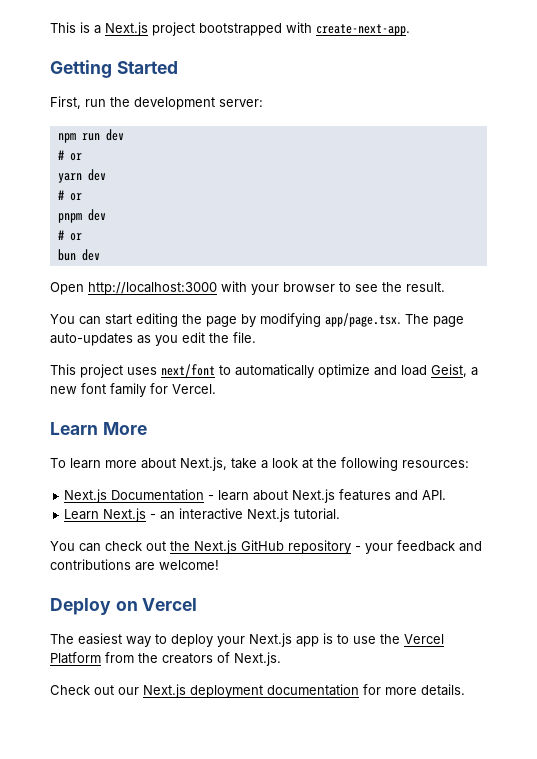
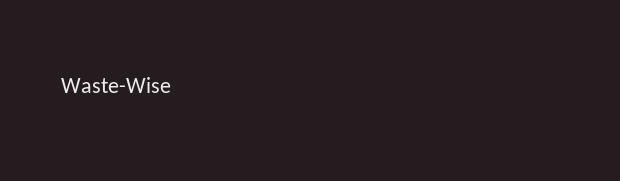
[50,22,410,36] [50,60,178,78] [50,96,263,110] [57,129,124,143] [57,150,82,161] [57,169,106,183] [57,190,82,201] [57,209,106,223] [57,230,82,241] [57,249,100,261] [50,281,445,295] [50,313,464,327] [50,332,256,346] [50,364,478,378] [50,383,216,397] [50,422,147,435] [50,457,469,471] [64,489,447,503] [64,508,341,522] [50,540,482,554] [50,559,219,571] [50,598,198,615] [50,633,444,647] [50,652,281,666] [50,684,465,698] This is a Next.js project bootstrapped with create-next-app. // Getting Started // First, run the development server: // npm run dev // # or // yarn dev // # or // pnpm dev // # or // bun dev // Open http://localhost:3000 with your browser to see the result. // You can start editing the page by modifying app/page.tsx. The page auto-updates as you edit the file. // This project uses next/font to automatically optimize and load Geist, a new font family for Vercel. // Learn More // To learn more about Next.js, take a look at the following resources: // Next.js Documentation - learn about Next.js features and API. // Learn Next.js - an interactive Next.js tutorial. // You can check out the Next.js GitHub repository - your feedback and contributions are welcome! // Deploy on Vercel // The easiest way to deploy your Next.js app is to use the Vercel Platform from the creators of Next.js. // Check out our Next.js deployment documentation for more details. -> [61,77,171,93] Waste-Wise

